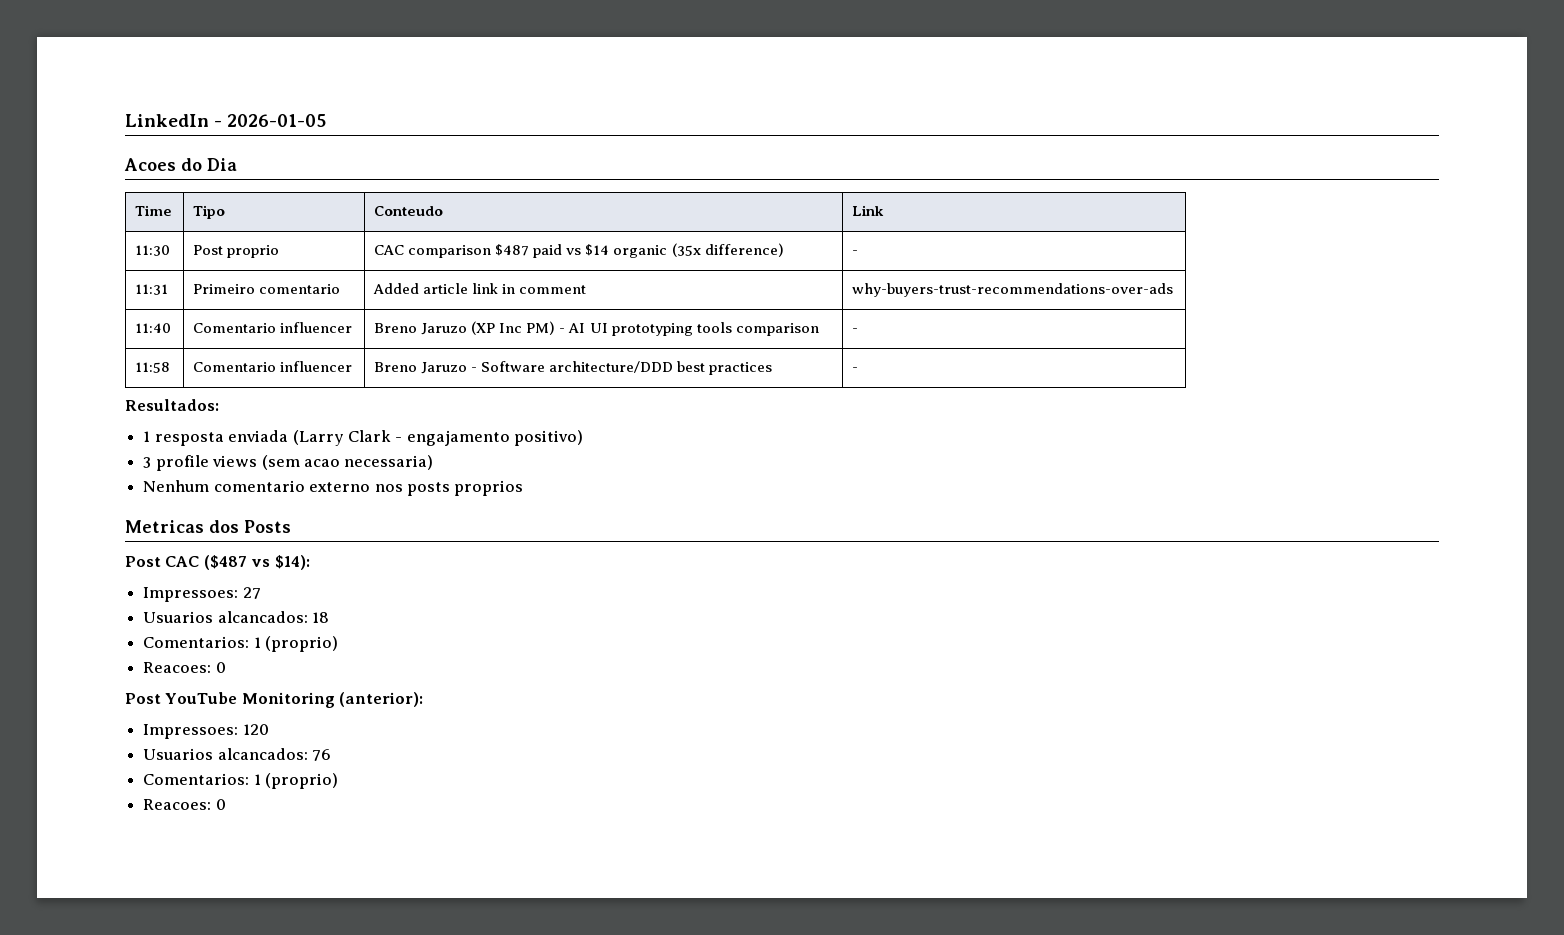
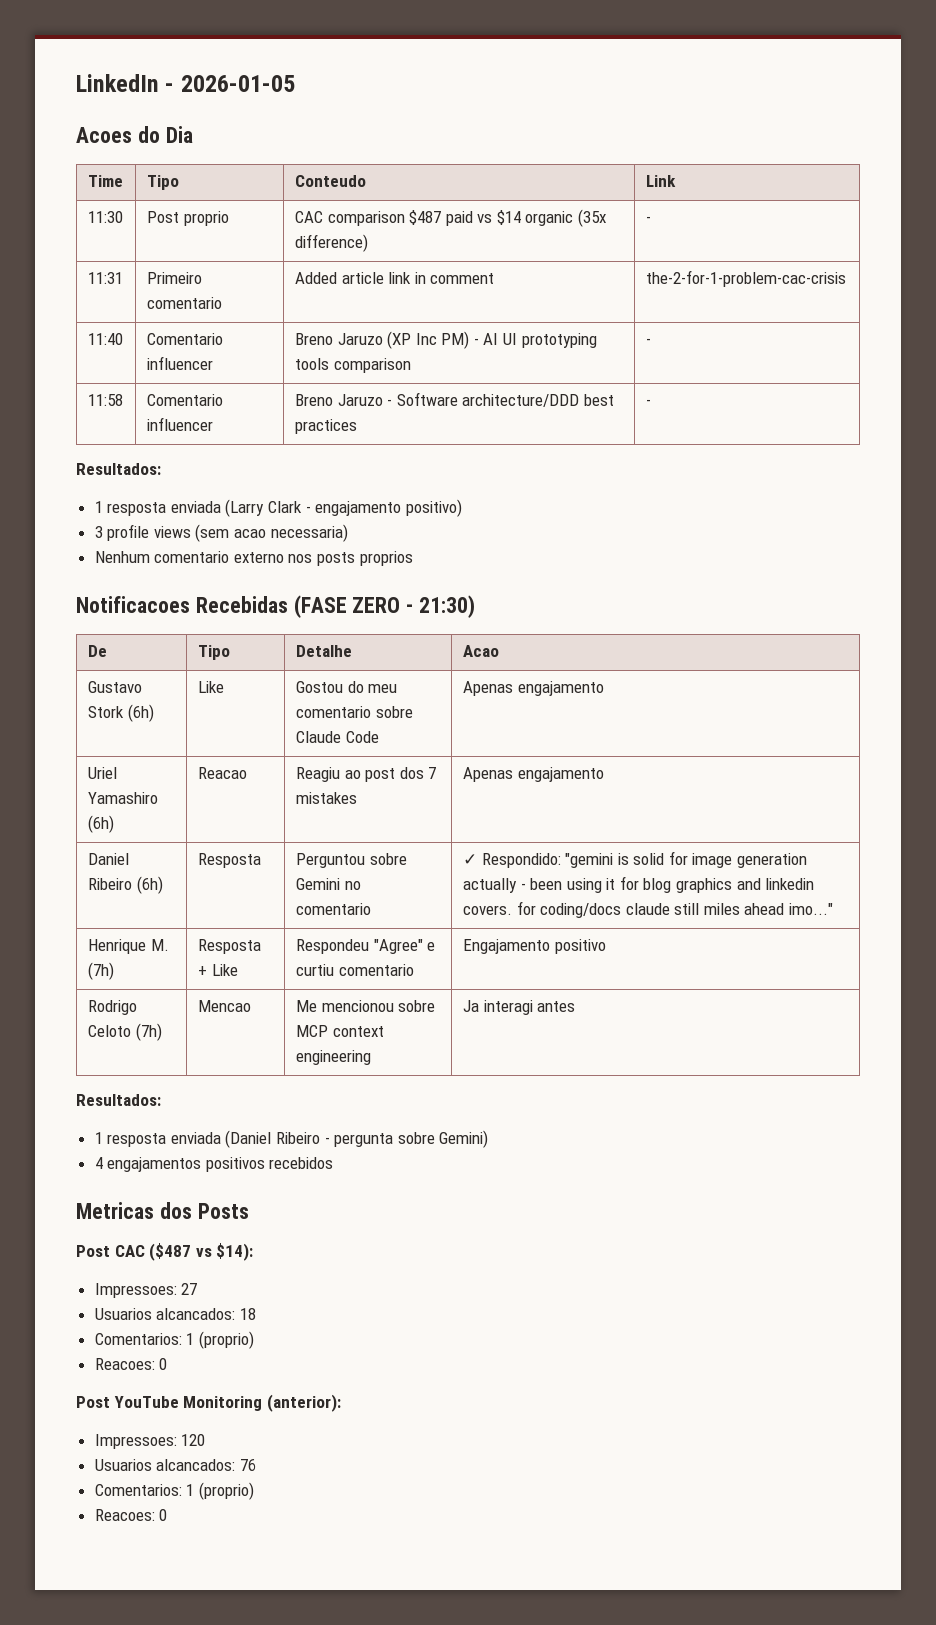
[852,283,1174,297] why-buyers-trust-recommendations-over-ads -> [645,270,846,287] the-2-for-1-problem-cac-crisis
(524, 488) none -> [76,595,476,618] [87,645,107,657] [197,645,230,660] [295,645,352,657] [462,645,499,657] [87,681,142,693] [87,704,154,722] [197,681,224,693] [295,681,398,693] [295,706,413,718] [295,731,379,743] [462,681,604,696] [87,767,117,779] [87,792,158,804] [87,815,114,833] [197,767,247,779] [295,767,437,782] [295,792,357,804] [462,767,604,782] [87,853,129,865] [87,876,163,894] [197,853,261,868] [295,853,407,868] [295,878,361,890] [295,903,371,915] [462,851,808,868] [462,876,815,893] [462,901,834,918] [87,939,169,954] [87,962,114,980] [197,939,261,954] [197,964,238,976] [295,939,436,954] [295,964,414,976] [462,939,606,954] [87,1000,137,1015] [87,1023,162,1041] [197,1000,251,1012] [295,1000,436,1012] [295,1025,384,1037] [295,1050,371,1065] [462,1000,576,1015] [76,1094,161,1106] [94,1130,489,1148] [94,1157,334,1172] // Notificacoes Recebidas (FASE ZERO - 21:30) // De | Tipo | Detalhe | Acao // Gustavo Stork (6h) | Like | Gostou do meu comentario sobre Claude Code | Apenas engajamento // Uriel Yamashiro (6h) | Reacao | Reagiu ao post dos 7 mistakes | Apenas engajamento // Daniel Ribeiro (6h) | Resposta | Perguntou sobre Gemini no comentario | ✓ Respondido: "gemini is solid for image generation actually - been using it for blog graphics and linkedin covers. for coding/docs claude still miles ahead imo..." // Henrique M. (7h) | Resposta + Like | Respondeu "Agree" e curtiu comentario | Engajamento positivo // Rodrigo Celoto (7h) | Mencao | Me mencionou sobre MCP context engineering | Ja interagi antes // Resultados: // 1 resposta enviada (Daniel Ribeiro - pergunta sobre Gemini) // 4 engajamentos positivos recebidos

